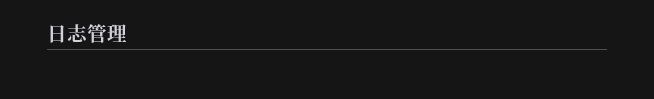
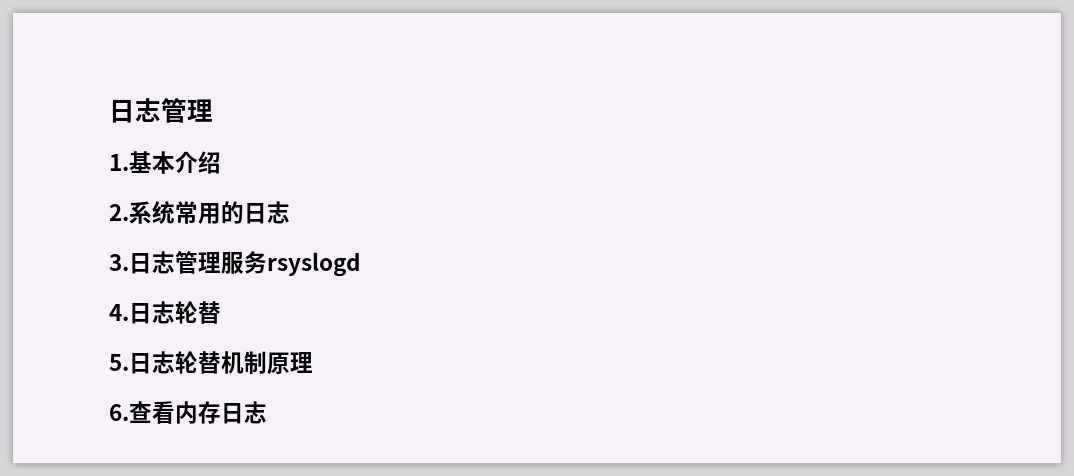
[47,24,127,43] 日志管理 -> [109,98,213,123] [109,151,221,174] [109,201,290,224] [109,251,360,277] [109,301,221,324] [109,351,313,374] [109,401,267,424] 日志管理 // 1.基本介绍 // 2.系统常用的日志 // 3.日志管理服务rsyslogd // 4.日志轮替 // 5.日志轮替机制原理 // 6.查看内存日志

